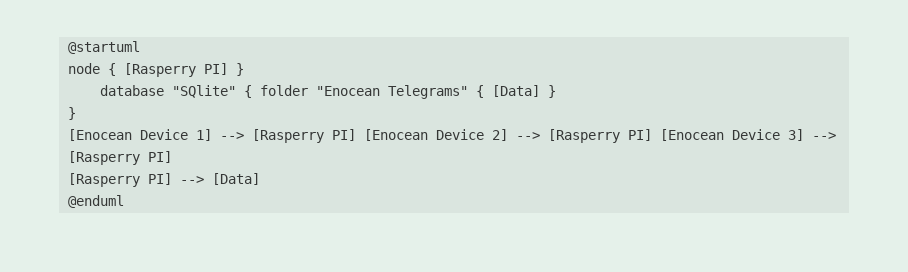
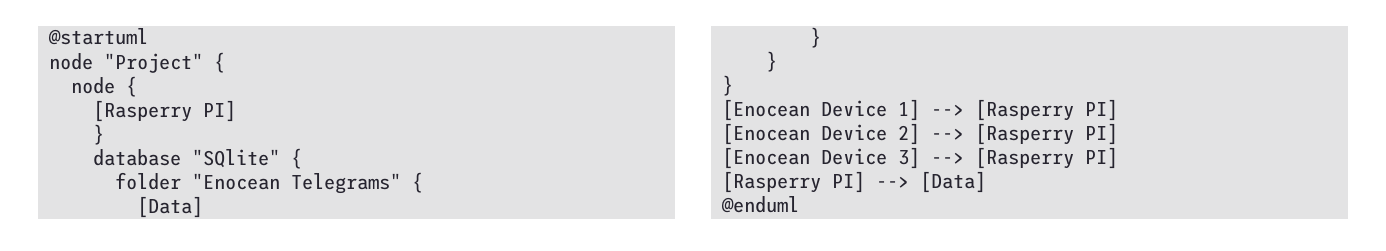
[107,63,228,77] { [Rasperry PI] -> [104,52,226,73] [71,76,138,97] [93,100,237,122] "Project" { // node { // [Rasperry PI] //
(252, 91) none -> (303, 158) //
[491,85,540,97] [Data] -> [137,196,204,218] [810,27,822,48] // [Data] // } //
(356, 135) none -> (1119, 110) //
(652, 135) none -> (1119, 134) //

